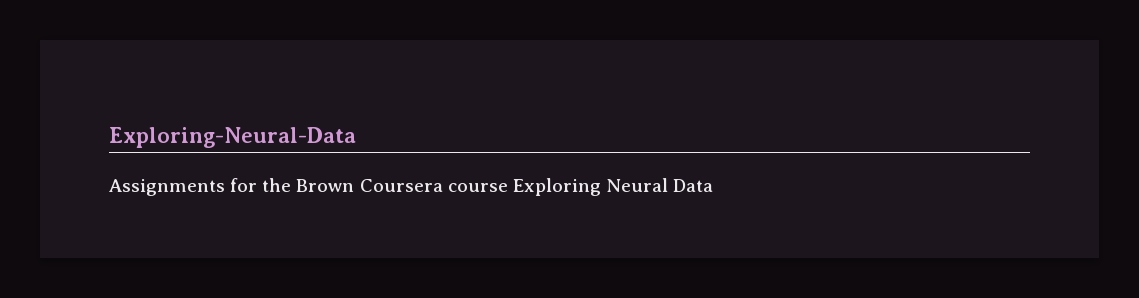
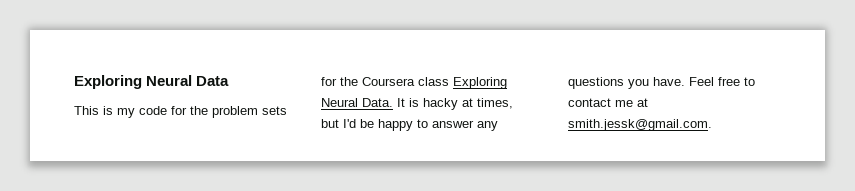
[109,127,356,148] [109,178,714,196] Exploring-Neural-Data // Assignments for the Brown Coursera course Exploring Neural Data -> [74,75,230,89] [74,106,287,118] [321,77,507,89] [321,98,513,110] [321,119,498,131] [568,77,755,89] [568,98,648,107] [568,119,712,131] Exploring Neural Data // This is my code for the problem sets for the Coursera class Exploring Neural Data. It is hacky at times, but I'd be happy to answer any questions you have. Feel free to contact me at smith.jessk@gmail.com.

